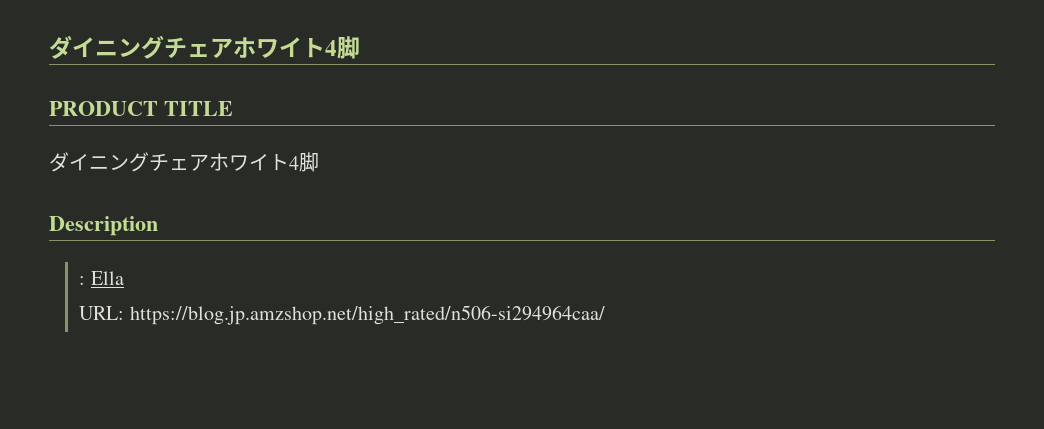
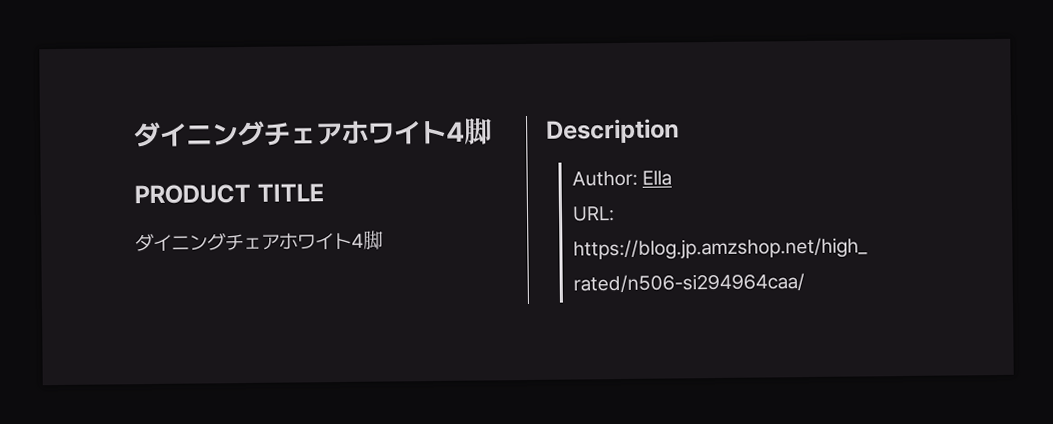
[79,276,86,285] : -> [572,170,639,187] Author:

